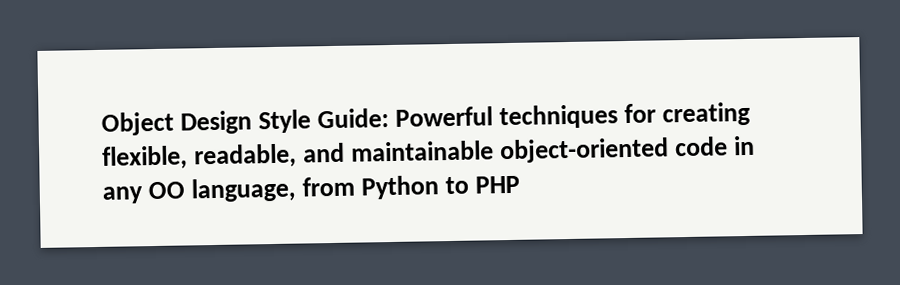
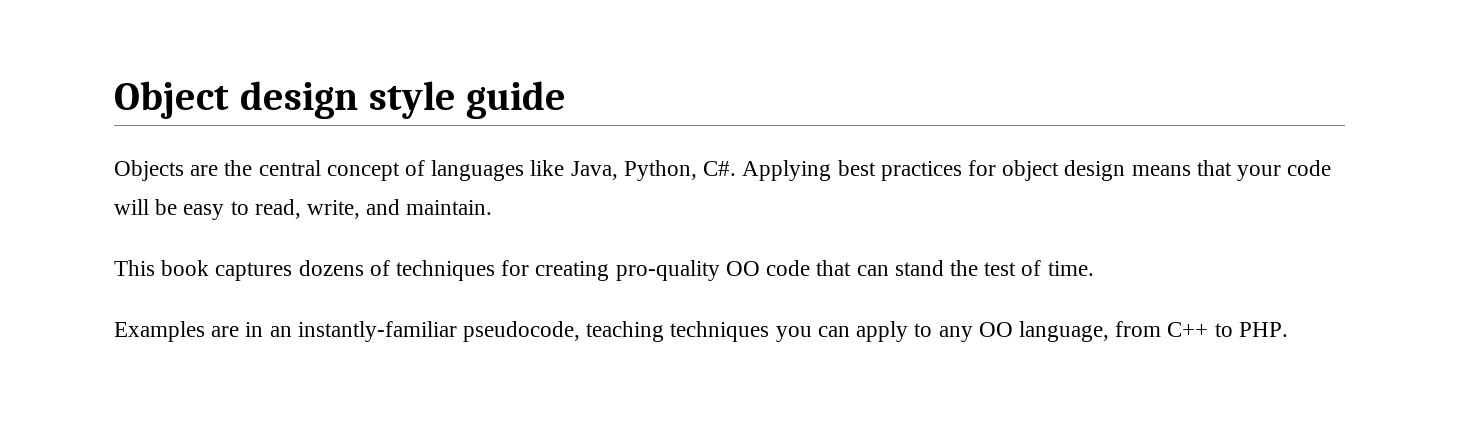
[180,101,752,135] [102,135,756,170] Design Style Guide: Powerful techniques for creating flexible, readable, and maintainable object-oriented code in -> [239,81,567,119] [114,160,1332,181] [114,199,493,220] [114,260,1094,281] [114,321,933,342] design style guide // Objects are the central concept of languages like Java, Python, C#. Applying best practices for object design means that your code will be easy to read, write, and maintain. // This book captures dozens of techniques for creating pro-quality OO code that can stand the test of time. // Examples are in an instantly-familiar pseudocode, teaching techniques you can apply to
[361,175,521,200] Python to PHP -> [1167,322,1288,337] C++ to PHP.

